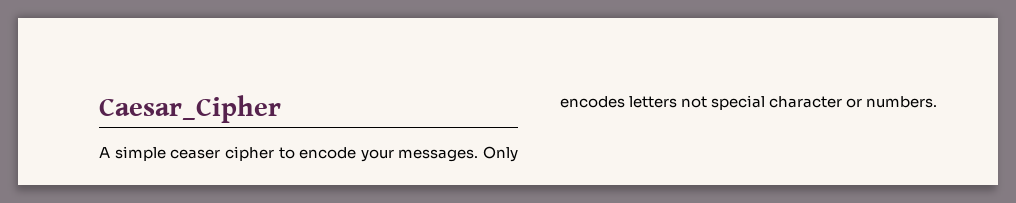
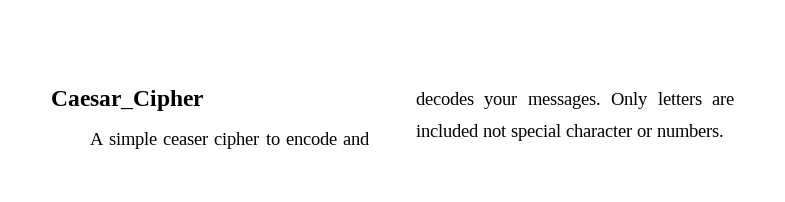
(357, 153) none -> [343,132,370,145] [416,92,474,105] and decodes
[560,96,678,108] encodes letters -> [657,92,734,105] [416,124,479,137] letters are included

